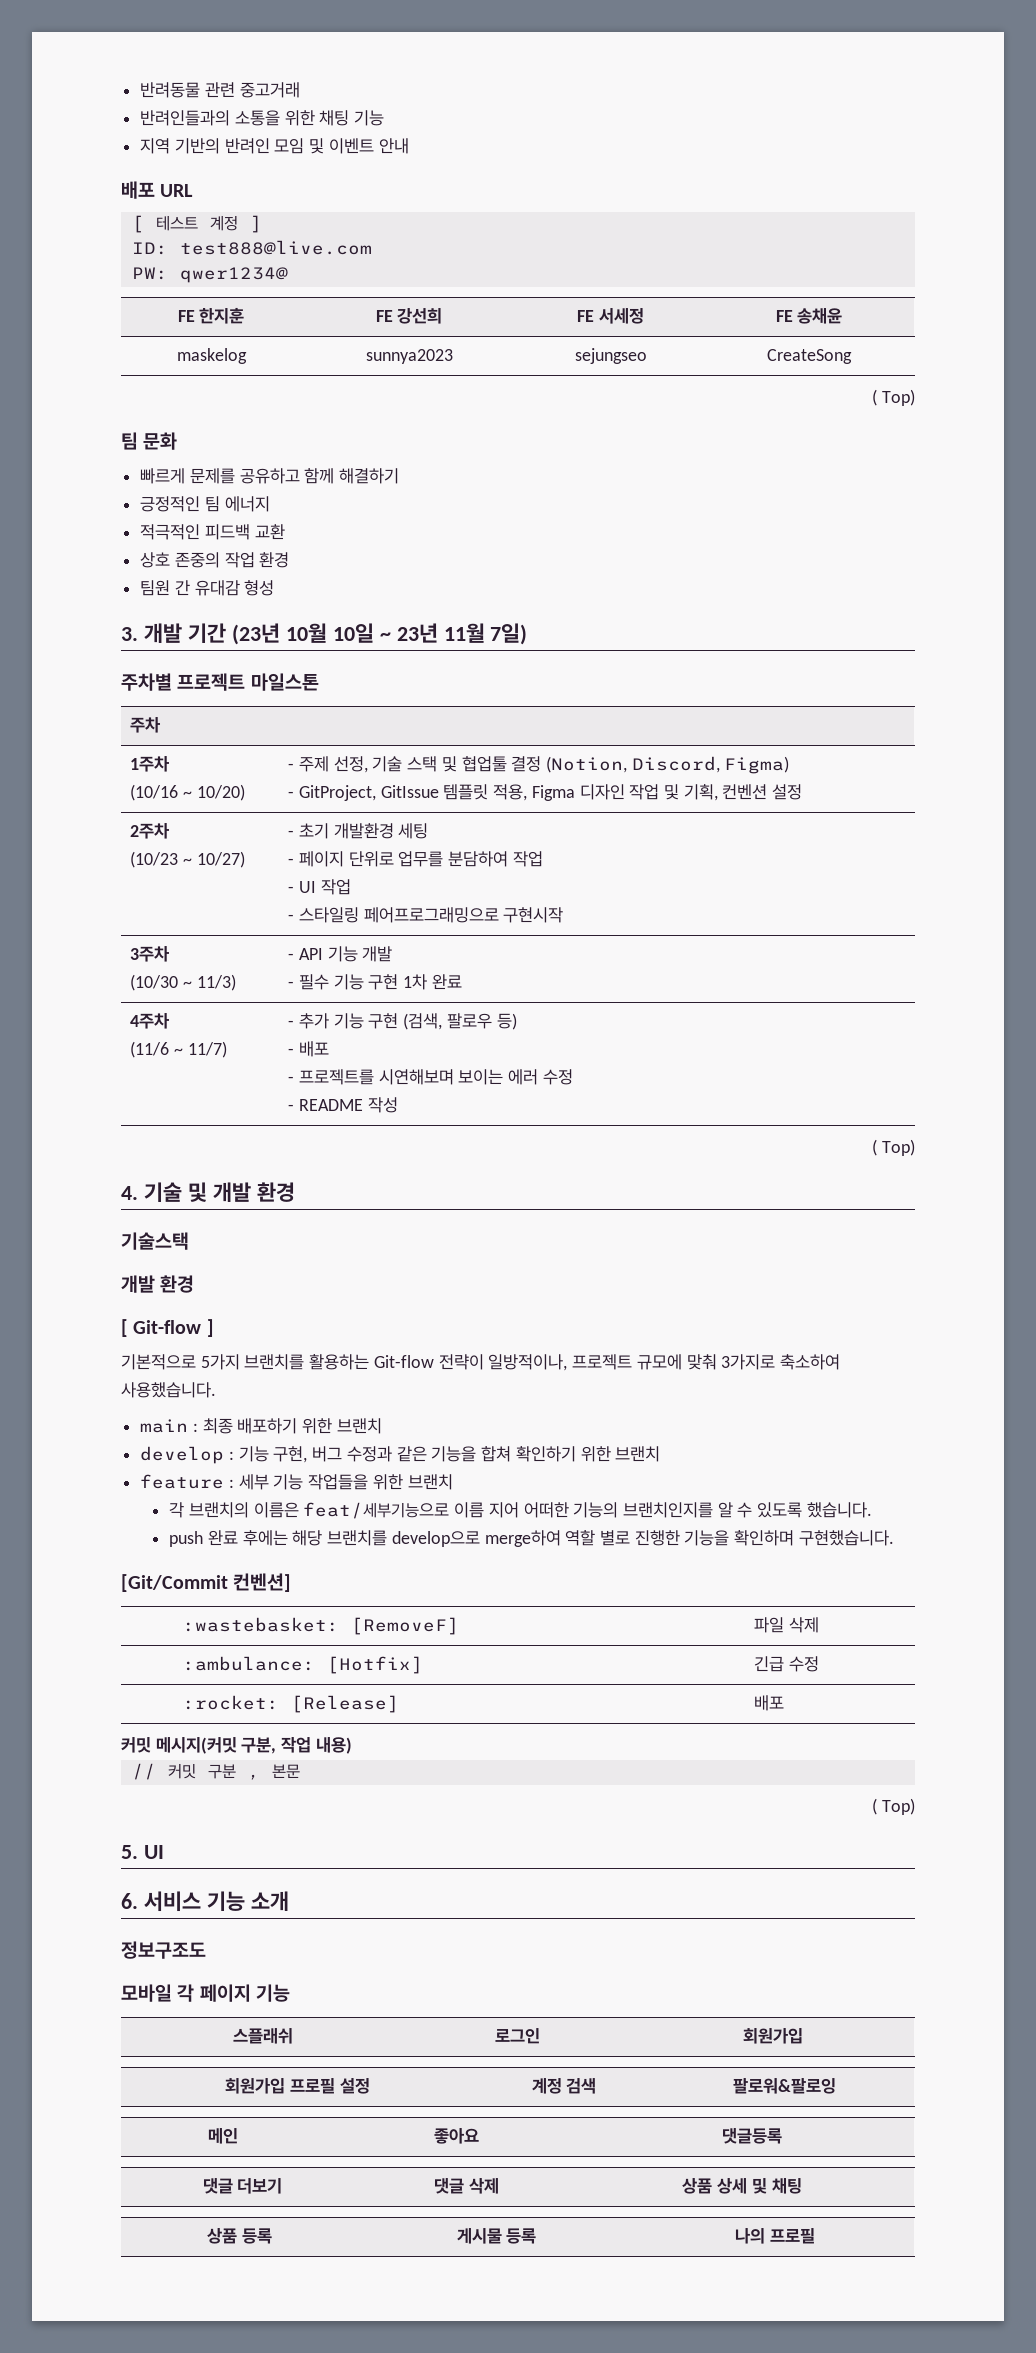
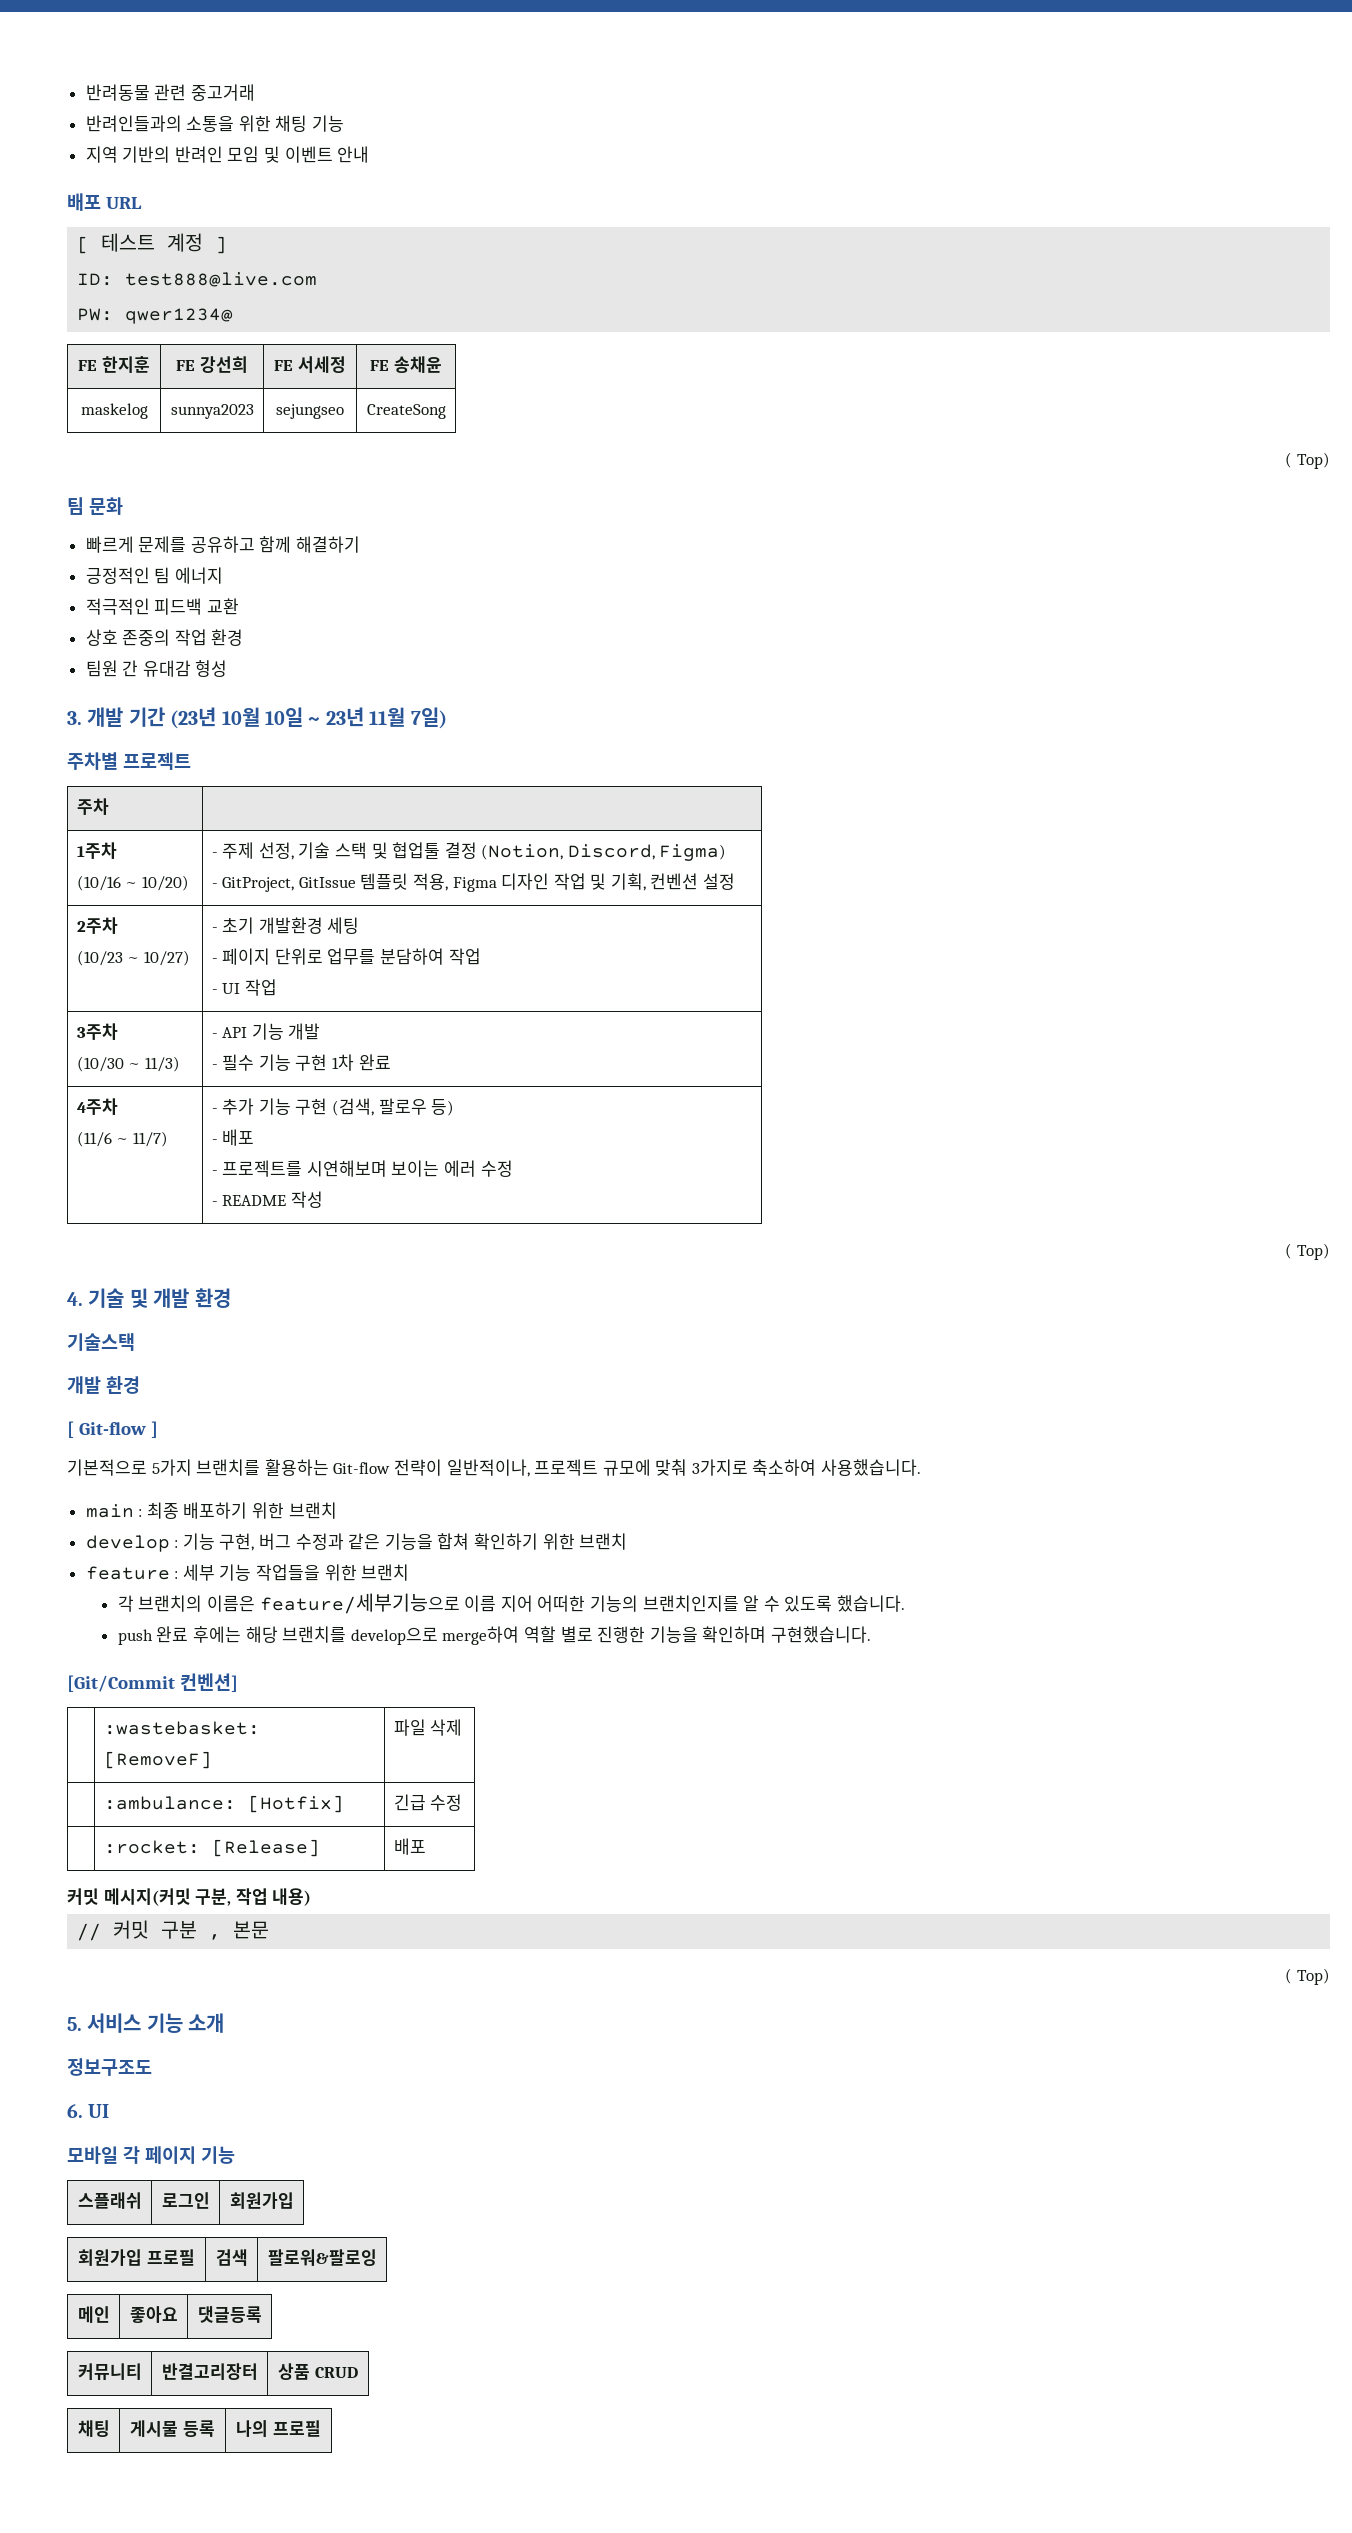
[250,673,319,691] 마일스톤 -> (191, 761) none
[288,907,564,923] // - 스타일링 페어프로그래밍으로 구현시작 -> (277, 987) none
[488,1354,568,1371] 일방적이나, -> [446,1459,530,1477] 일반적이나,
[303,1502,450,1519] feat/세부기능으로 -> [259,1593,460,1614] feature/세부기능으로
[143,1845,164,1859] [121,1893,138,1909] UI // 6. -> (82, 2024) none
(206, 1950) none -> [67,2104,110,2118] // 6. UI
[339,2078,370,2094] [531,2078,562,2094] 설정 | 계정 -> (195, 2257) |
[202,2178,283,2194] [434,2178,499,2194] [682,2178,802,2194] [207,2228,272,2244] 댓글 더보기 | 댓글 삭제 | 상품 상세 및 채팅 // 상품 등록 -> [77,2363,142,2381] [161,2363,258,2380] [278,2363,358,2380] [77,2420,110,2437] 커뮤니티 | 반결고리장터 | 상품 CRUD // 채팅

